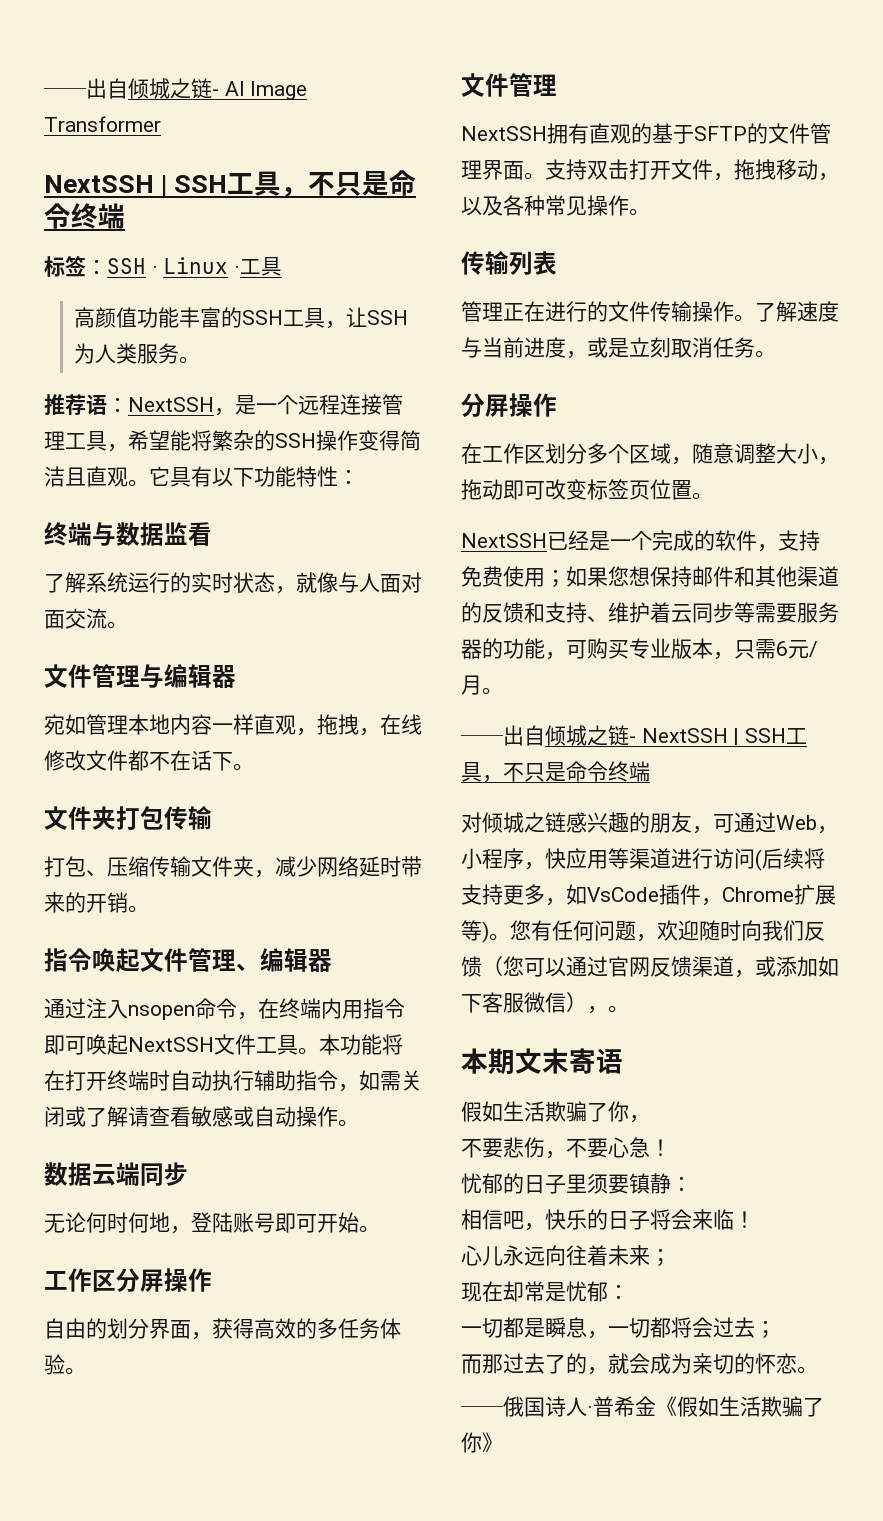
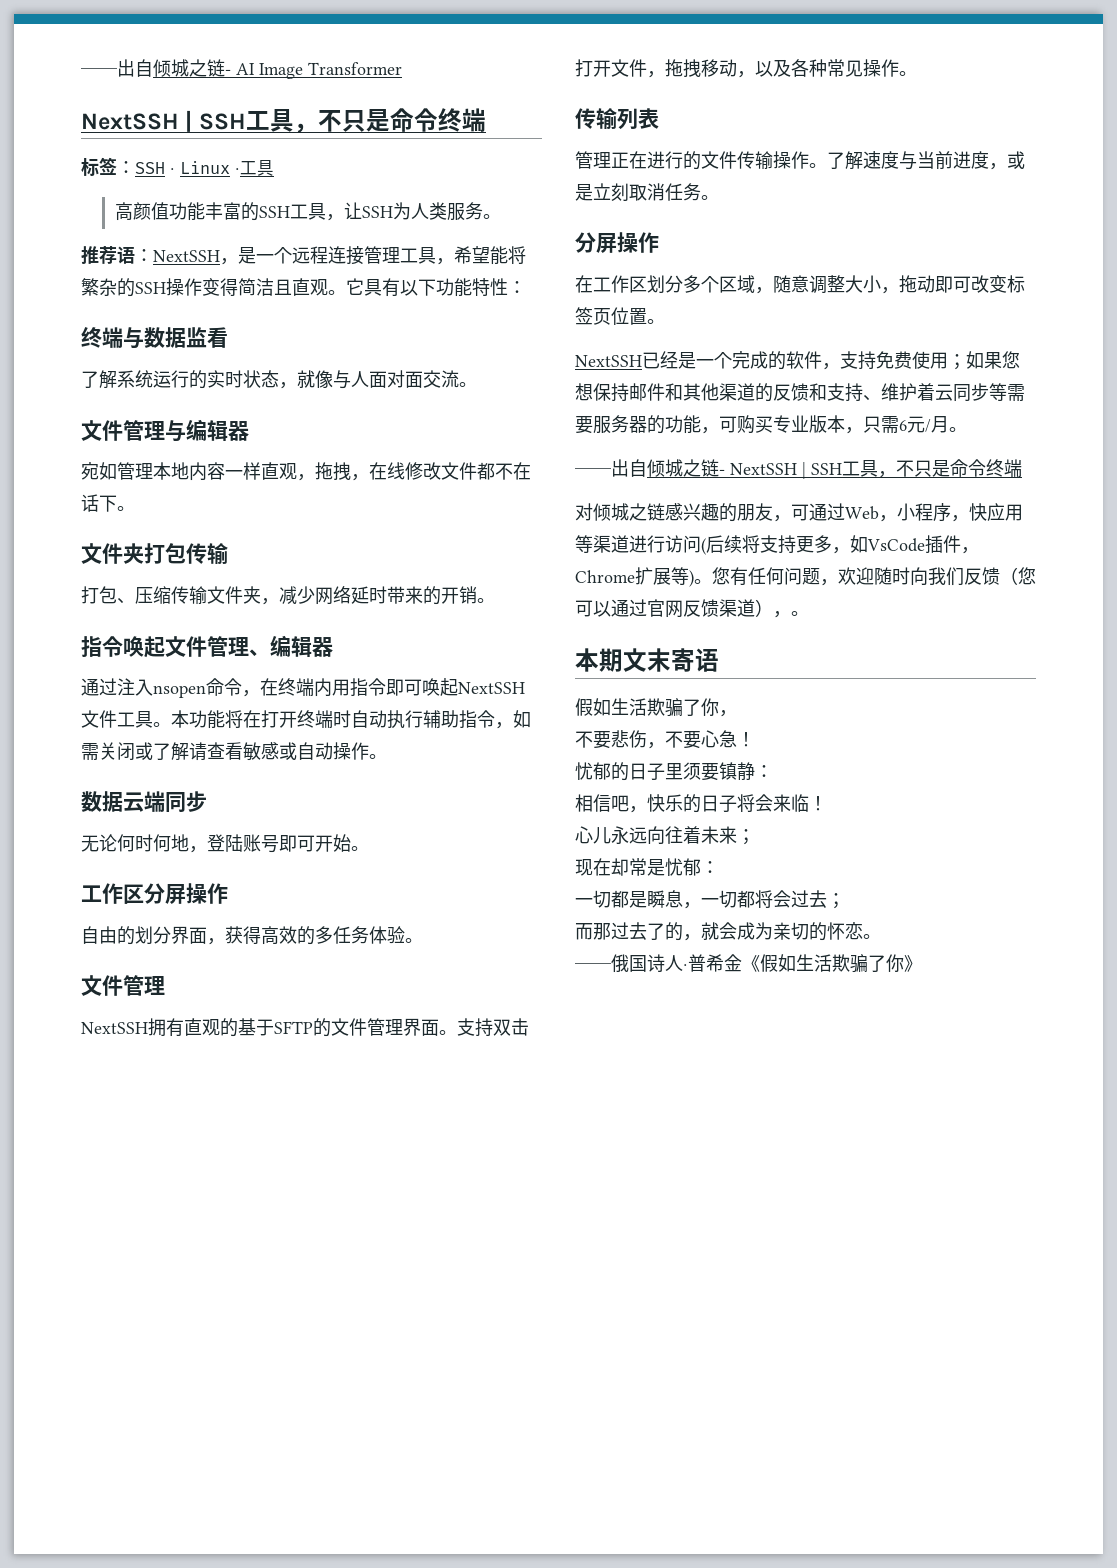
[734,956,839,978] [461,992,566,1013] ，或添加如下客服微信 -> (755, 608) none

